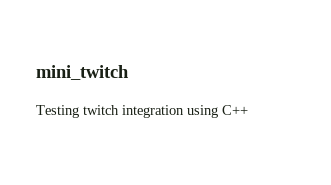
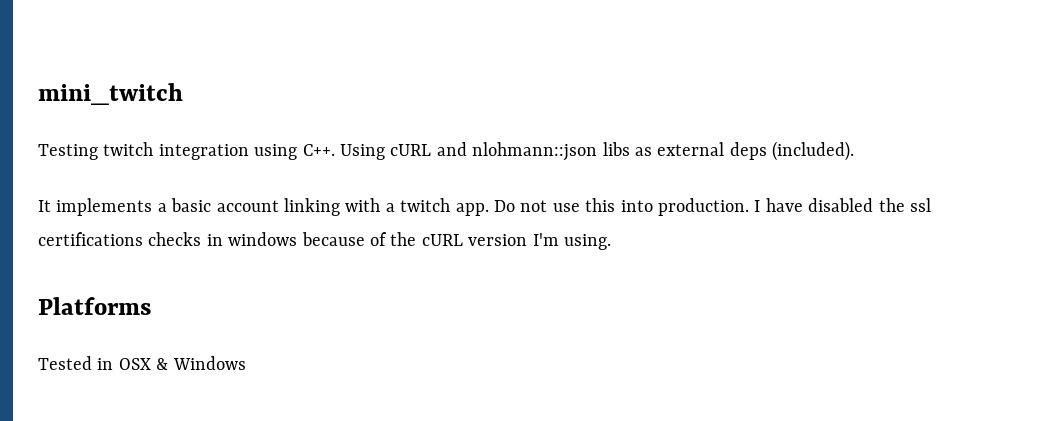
[222,105,248,115] C++ -> [302,141,855,161] [38,198,931,216] [38,232,611,250] [38,297,151,315] [38,356,246,370] C++. Using cURL and nlohmann::json libs as external deps (included). // It implements a basic account linking with a twitch app. Do not use this into production. I have disabled the ssl certifications checks in windows because of the cURL version I'm using. // Platforms // Tested in OSX & Windows

